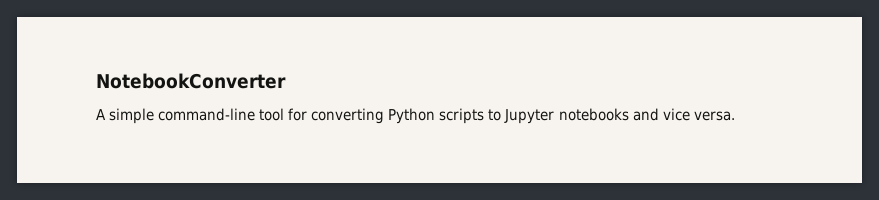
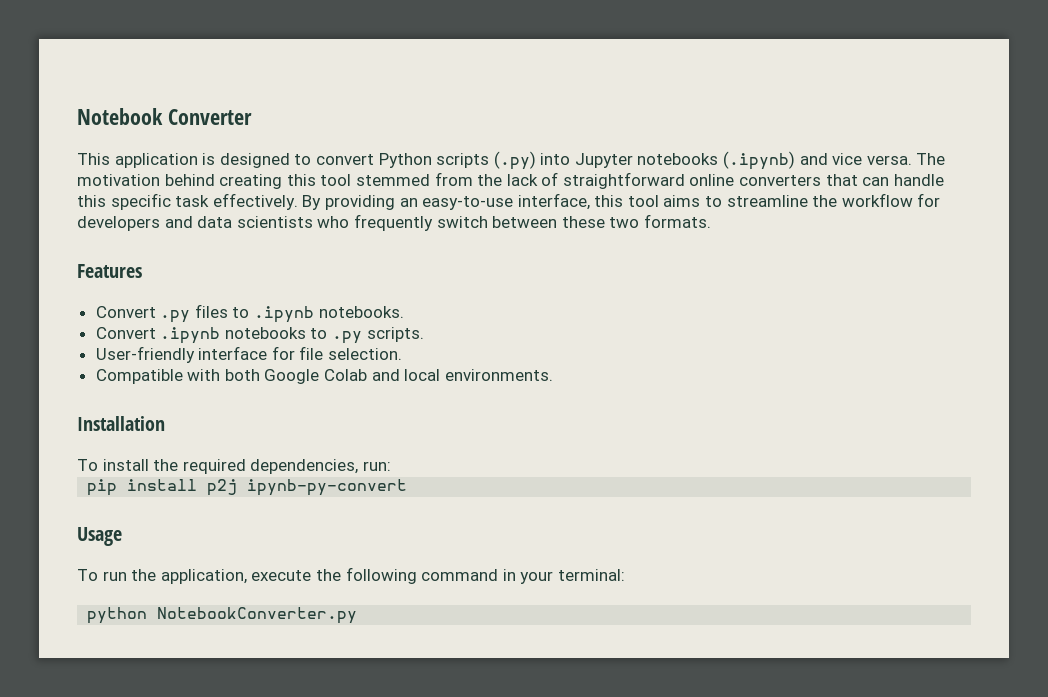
[96,73,286,89] [96,108,502,124] NotebookConverter // A simple command-line tool for converting Python scripts to -> [77,108,252,125] [77,151,571,170] Notebook Converter // This application is designed to convert Python scripts (.py) into
(629, 114) none -> [723,151,796,170] (.ipynb)
(735, 116) none -> [916,153,946,165] [77,172,944,189] [77,193,941,210] [77,214,711,231] [77,264,142,278] [95,304,404,323] [95,327,424,344] [95,346,403,363] [95,369,553,384] [77,416,165,431] [77,459,391,474] [87,479,408,496] [77,527,122,546] [77,567,625,584] [87,607,358,624] The motivation behind creating this tool stemmed from the lack of straightforward online converters that can handle this specific task effectively. By providing an easy-to-use interface, this tool aims to streamline the workflow for developers and data scientists who frequently switch between these two formats. // Features // Convert .py files to .ipynb notebooks. // Convert .ipynb notebooks to .py scripts. // User-friendly interface for file selection. // Compatible with both Google Colab and local environments. // Installation // To install the required dependencies, run: // pip install p2j ipynb-py-convert // Usage // To run the application, execute the following command in your terminal: // python NotebookConverter.py

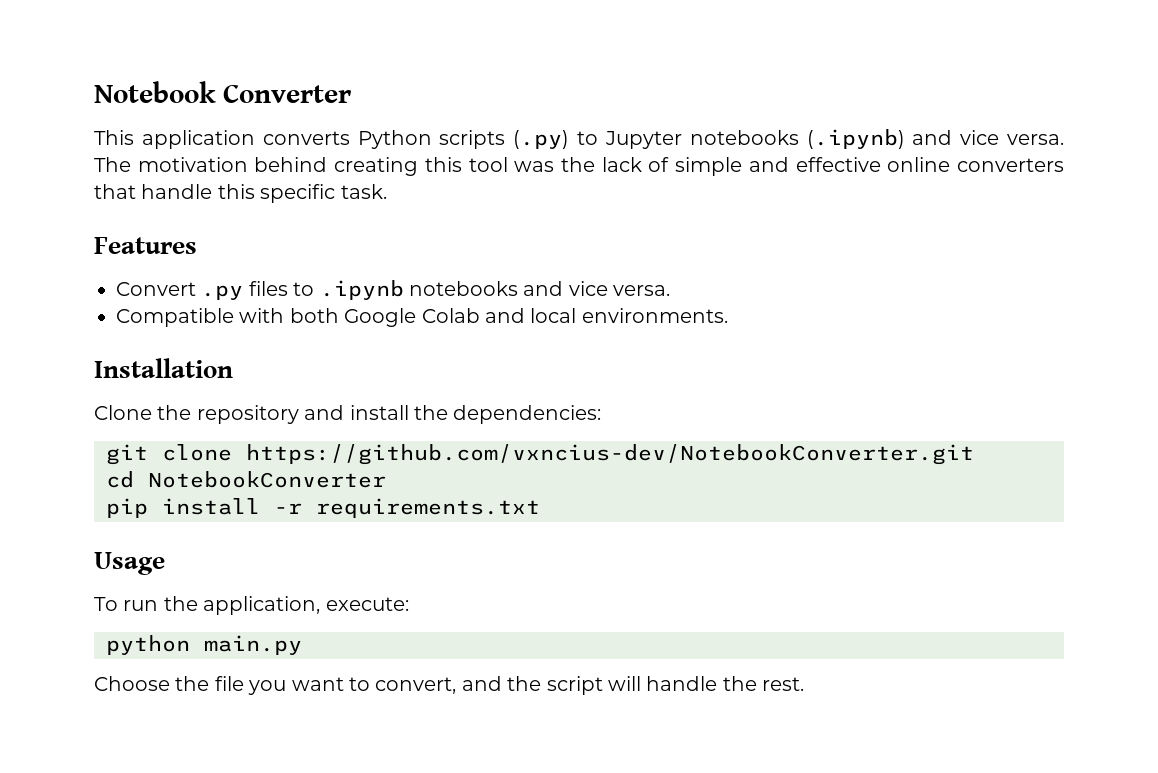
[202,153,374,168] is designed to convert -> [262,131,350,145] converts
[540,153,571,165] into -> [576,131,598,145] to
[355,172,473,186] stemmed from -> [514,161,555,172] was
[562,172,685,189] straightforward -> [675,157,881,176] simple and effective
[862,177,890,186] can -> (136, 191) none
[175,193,941,210] [77,214,711,231] task effectively. By providing an easy-to-use interface, this tool aims to streamline the workflow for developers and data scientists who frequently switch between these two formats. -> [340,184,387,199] task.
[318,306,404,318] [95,327,424,344] [95,346,403,363] notebooks. // Convert .ipynb notebooks to .py scripts. // User-friendly interface for file selection. -> [409,281,671,296] notebooks and vice versa.
[77,459,391,474] To install the required dependencies, run: -> [94,405,602,424] [106,444,974,465] [106,471,386,488] Clone the repository and install the dependencies: // git clone https://github.com/vxncius-dev/NotebookConverter.git // cd NotebookConverter
[207,479,408,496] p2j ipynb-py-convert -> [274,498,540,518] -r requirements.txt
[251,567,625,584] [87,607,358,624] execute the following command in your terminal: // python NotebookConverter.py -> [325,597,409,611] [106,635,302,655] [94,676,805,695] execute: // python main.py // Choose the file you want to convert, and the script will handle the rest.

